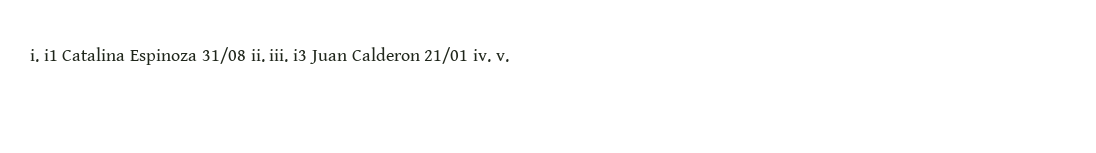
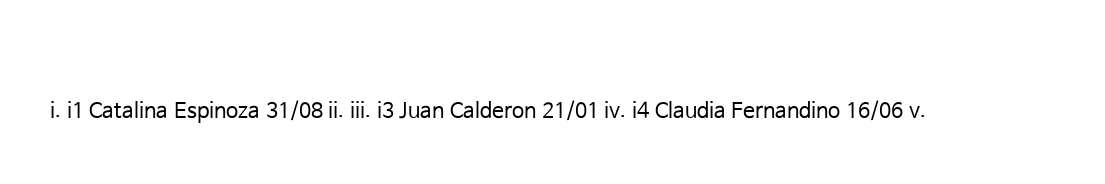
(491, 55) none -> [631,100,903,121] i4 Claudia Fernandino 16/06

